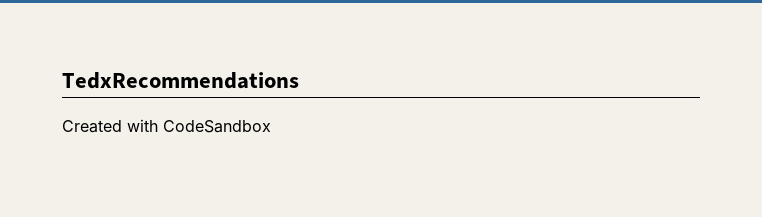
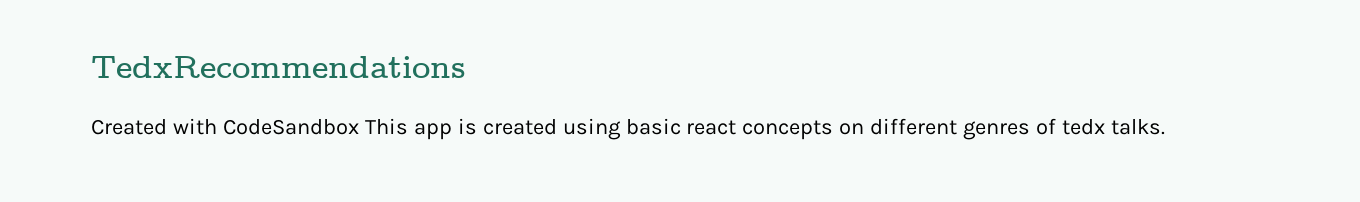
(271, 126) none -> [364,118,1166,140] This app is created using basic react concepts on different genres of tedx talks.

